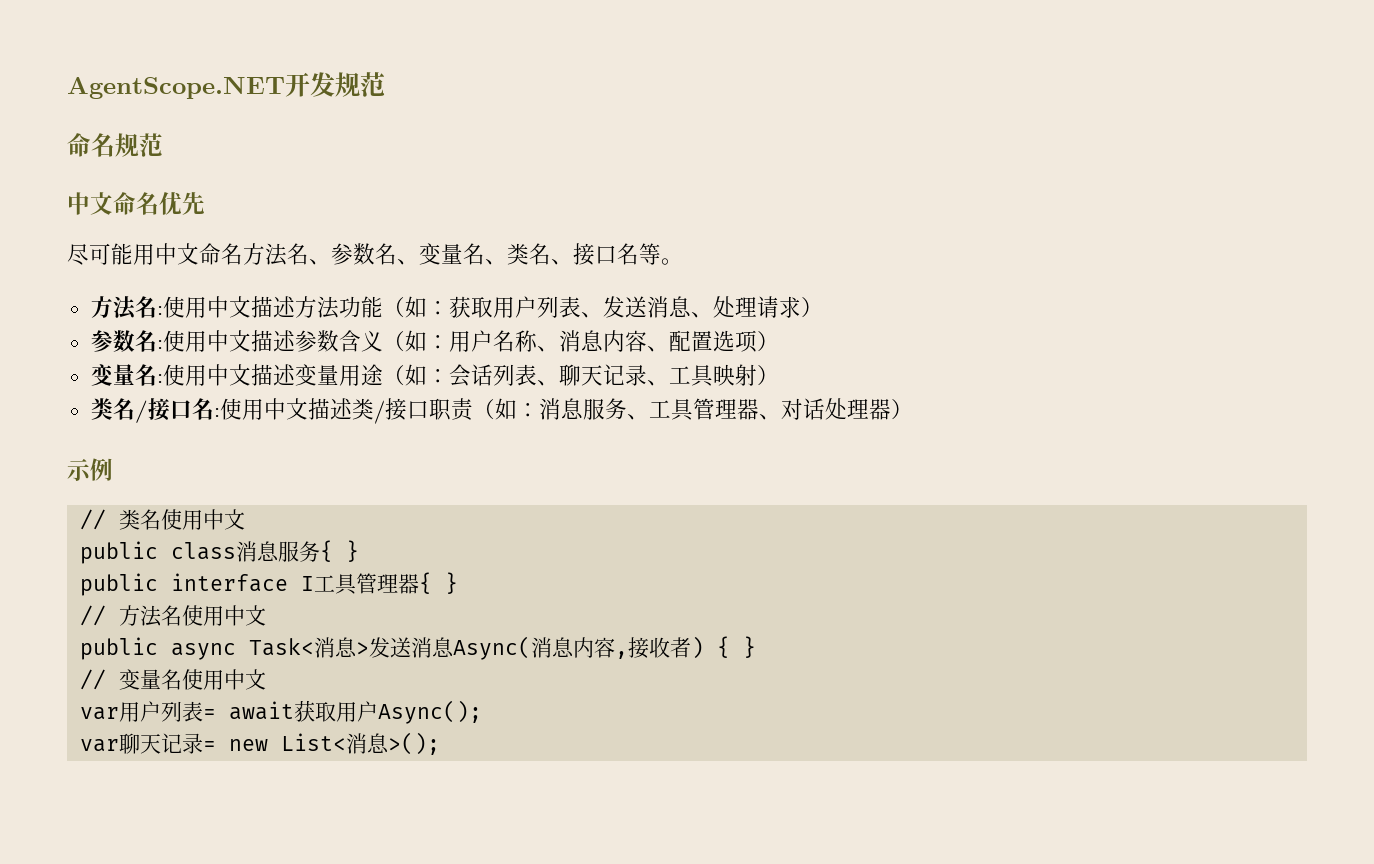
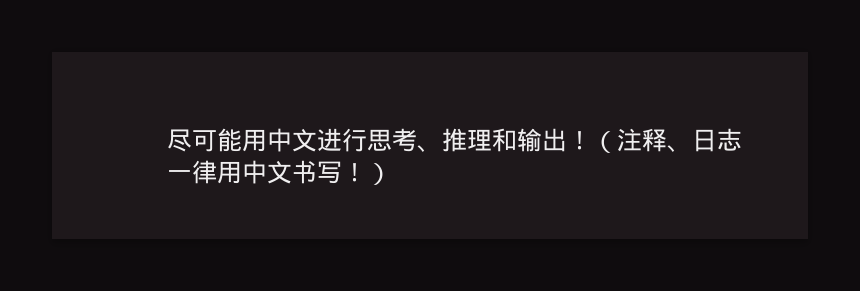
[67,72,385,99] [67,133,163,157] [67,192,205,215] [67,243,683,266] [90,296,823,320] [90,330,779,353] [90,364,779,387] [90,398,913,424] [67,458,113,481] [79,509,245,530] [79,540,359,564] [79,572,458,596] [79,605,266,627] [79,636,756,660] [79,669,266,690] [79,700,482,724] [79,732,440,755] AgentScope.NET开发规范 // 命名规范 // 中文命名优先 // 尽可能用中文命名方法名、参数名、变量名、类名、接口名等。 // 方法名:使用中文描述方法功能（如：获取用户列表、发送消息、处理请求） // 参数名:使用中文描述参数含义（如：用户名称、消息内容、配置选项） // 变量名:使用中文描述变量用途（如：会话列表、聊天记录、工具映射） // 类名/接口名:使用中文描述类/接口职责（如：消息服务、工具管理器、对话处理器） // 示例 // // 类名使用中文 // public class消息服务{ } // public interface I工具管理器{ } // // 方法名使用中文 // public async Task<消息>发送消息Async(消息内容,接收者) { } // // 变量名使用中文 // var用户列表= await获取用户Async(); // var聊天记录= new List<消息>(); -> [167,128,742,153] [167,160,392,185] 尽可能用中文进行思考、推理和输出！（注释、日志一律用中文书写！）

